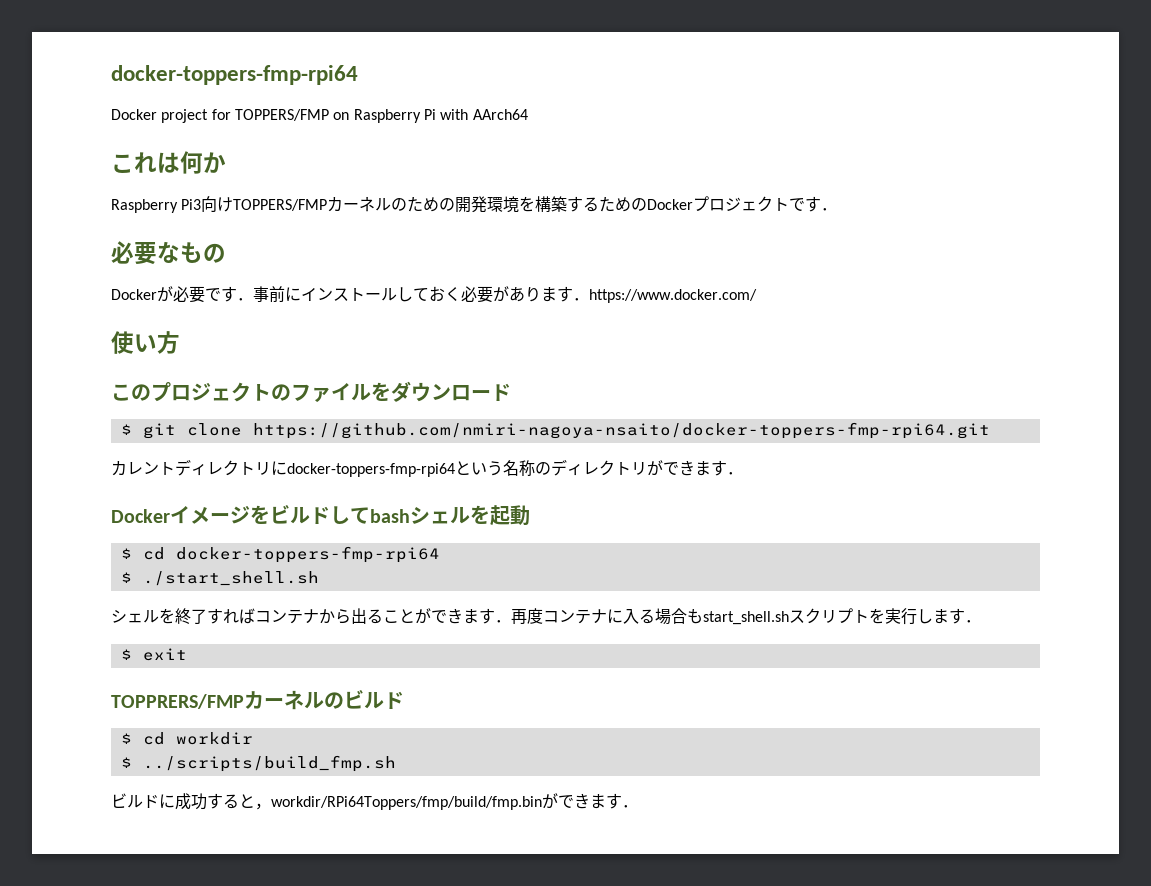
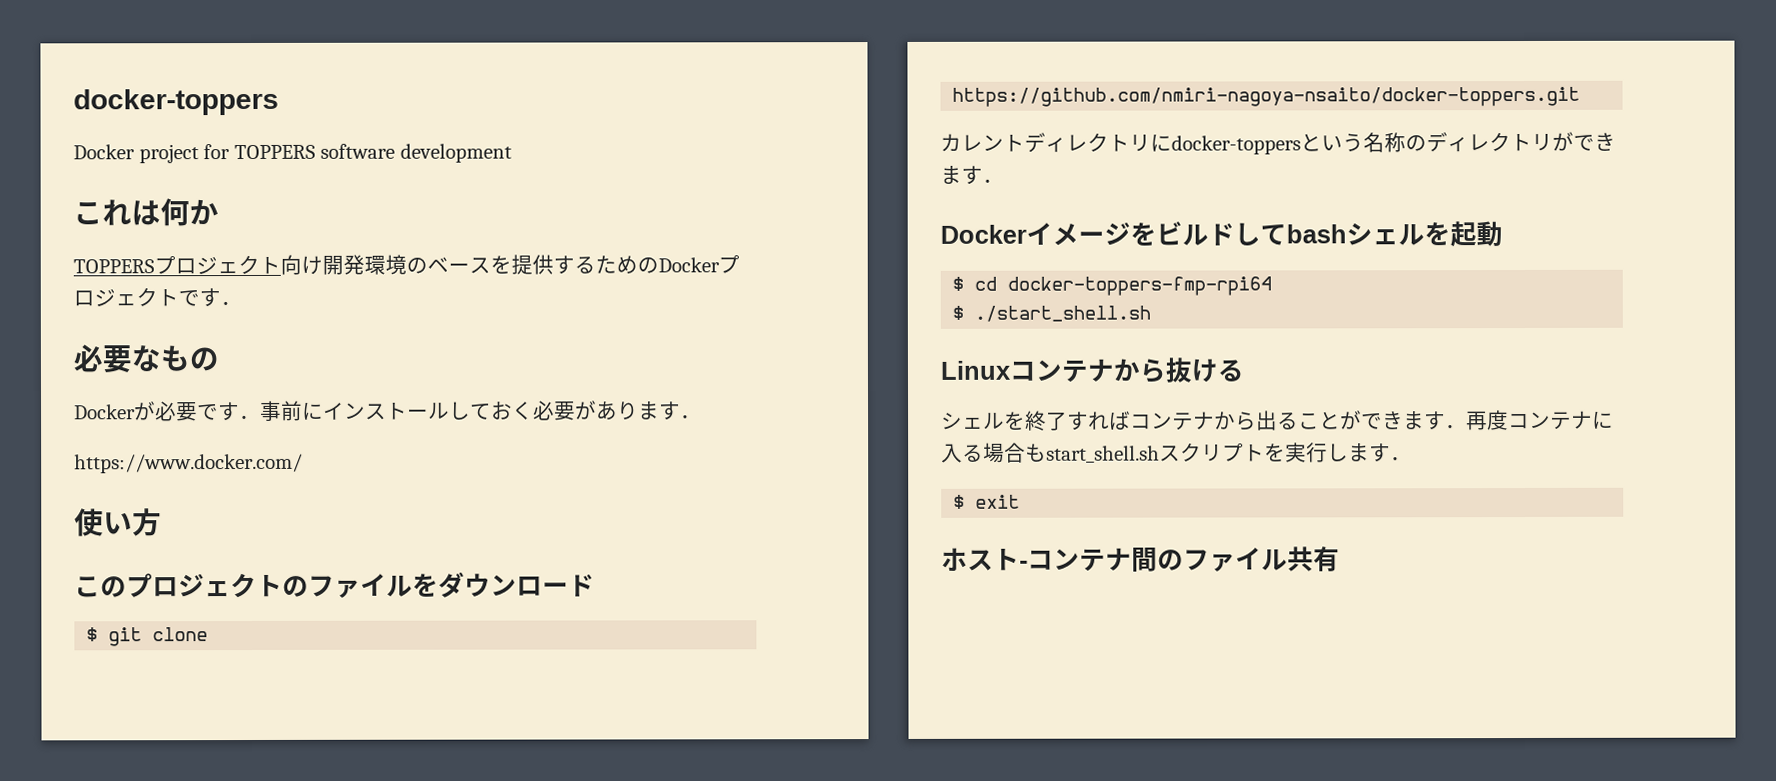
[111,65,358,85] docker-toppers-fmp-rpi64 -> [73,88,279,116] docker-toppers
[234,109,528,123] [111,151,226,174] [111,196,568,213] TOPPERS/FMP on Raspberry Pi with AArch64 // これは何か // Raspberry Pi3向けTOPPERS/FMPカーネルのための開発環境を構築 -> [233,143,512,163] [73,198,219,227] [73,254,554,275] TOPPERS software development // これは何か // TOPPERSプロジェクト向け開発環境のベースを提供
(589, 299) none -> (702, 416) //
[252,422,990,439] https://github.com/nmiri-nagoya-nsaito/docker-toppers-fmp-rpi64.git -> [952,86,1581,107] https://github.com/nmiri-nagoya-nsaito/docker-toppers.git
[287,463,455,477] docker-toppers-fmp-rpi64 -> [1171,135,1301,155] docker-toppers
(319, 578) none -> [940,357,1244,383] // Linuxコンテナから抜ける
[111,690,404,710] [120,732,253,745] [120,755,396,772] [111,793,638,810] TOPPRERS/FMPカーネルのビルド // $ cd workdir // $ ../scripts/build_fmp.sh // ビルドに成功すると，workdir/RPi64Toppers/fmp/build/fmp.binができます． -> [941,546,1340,572] ホスト-コンテナ間のファイル共有

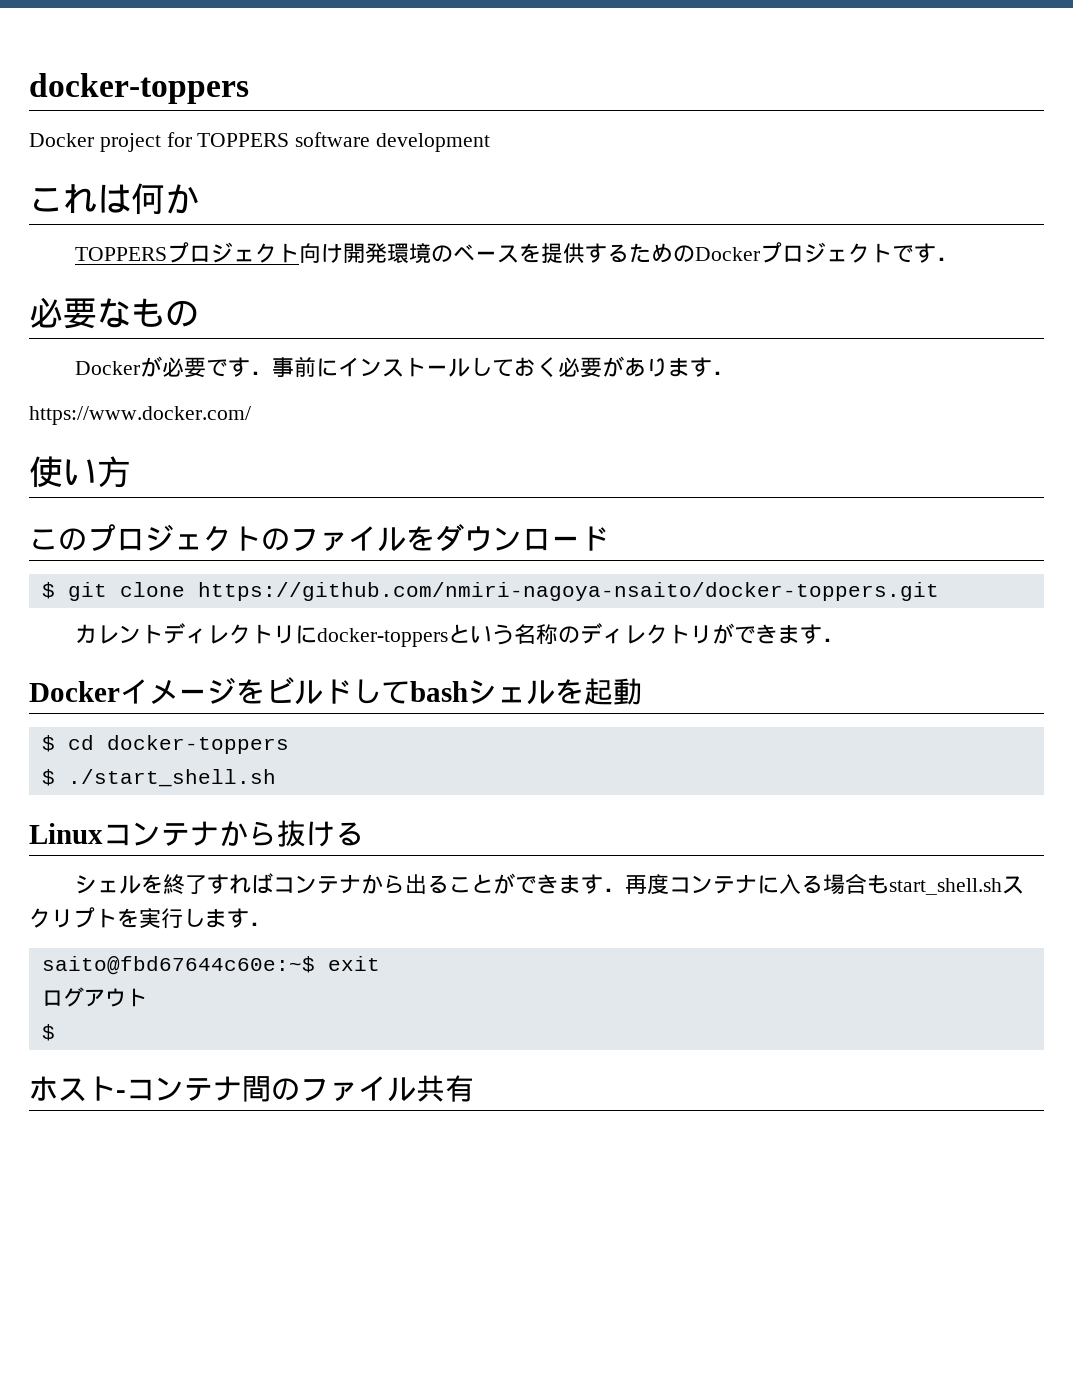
[1007,276,1273,296] docker-toppers-fmp-rpi64 -> [106,735,289,754] docker-toppers
[953,494,1021,509] // $ exit -> [41,956,380,975] [41,987,147,1007] [41,1024,55,1041] // saito@fbd67644c60e:~$ exit // ログアウト // $

